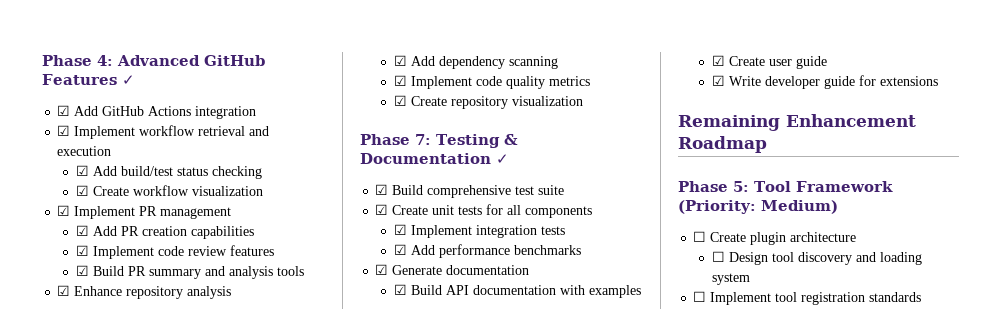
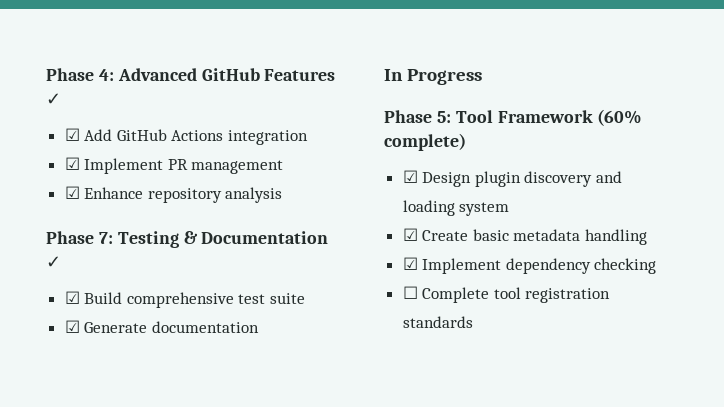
[139,125,270,136] [57,146,112,156] [75,165,262,179] [75,185,263,196] [57,205,232,219] [75,225,254,239] [75,245,274,259] [75,265,304,279] [57,285,232,299] [393,55,558,69] [393,75,590,89] [393,95,583,109] workflow retrieval and execution // ☑ Add build/test status checking // ☑ Create workflow visualization // ☑ Implement PR management // ☑ Add PR creation capabilities // ☑ Implement code review features // ☑ Build PR summary and analysis tools // ☑ Enhance repository analysis // ☑ Add dependency scanning // ☑ Implement code quality metrics // ☑ Create repository visualization -> [167,159,284,174] [64,186,283,203] PR management // ☑ Enhance repository analysis
[392,204,593,218] [393,224,565,238] [393,244,581,258] [375,264,530,275] [393,284,641,298] [711,55,827,69] [711,75,938,89] [678,114,916,131] [678,136,767,153] [678,181,893,192] [678,200,838,214] [693,231,857,245] [711,251,922,265] [711,273,750,285] [693,291,772,305] Create unit tests for all components // ☑ Implement integration tests // ☑ Add performance benchmarks // ☑ Generate documentation // ☑ Build API documentation with examples // ☑ Create user guide // ☑ Write developer guide for extensions // Remaining Enhancement Roadmap // Phase 5: Tool Framework (Priority: Medium) // ☐ Create plugin architecture // ☐ Design tool discovery and loading system // ☐ Implement -> [84,321,259,333] [384,69,482,85] [384,109,643,126] [384,133,466,151] [402,170,623,187] [402,200,510,216] [402,228,648,245] [402,257,657,274] [402,286,490,303] Generate documentation // In Progress // Phase 5: Tool Framework (60% complete) // ☑ Design plugin discovery and loading system // ☑ Create basic metadata handling // ☑ Implement dependency checking // ☐ Complete

